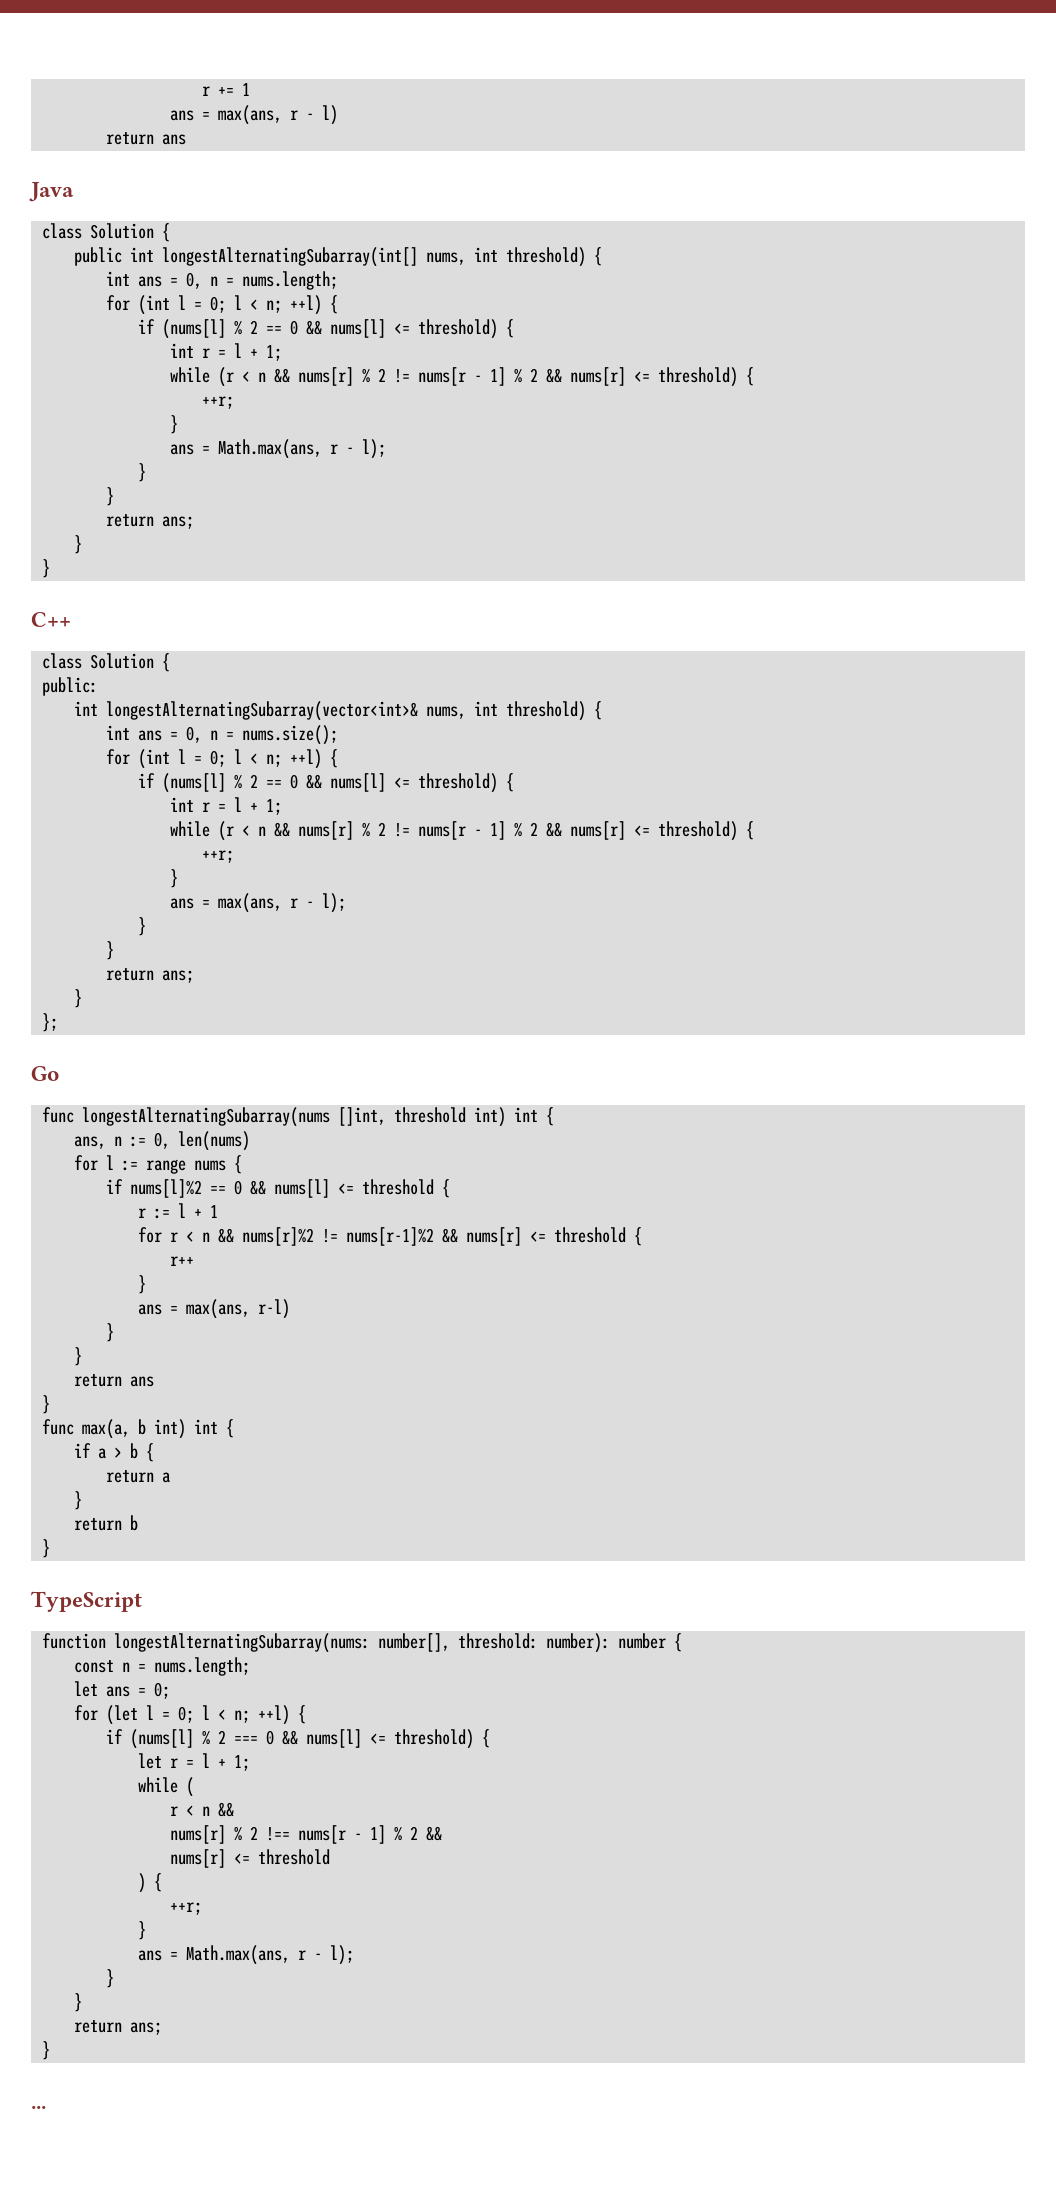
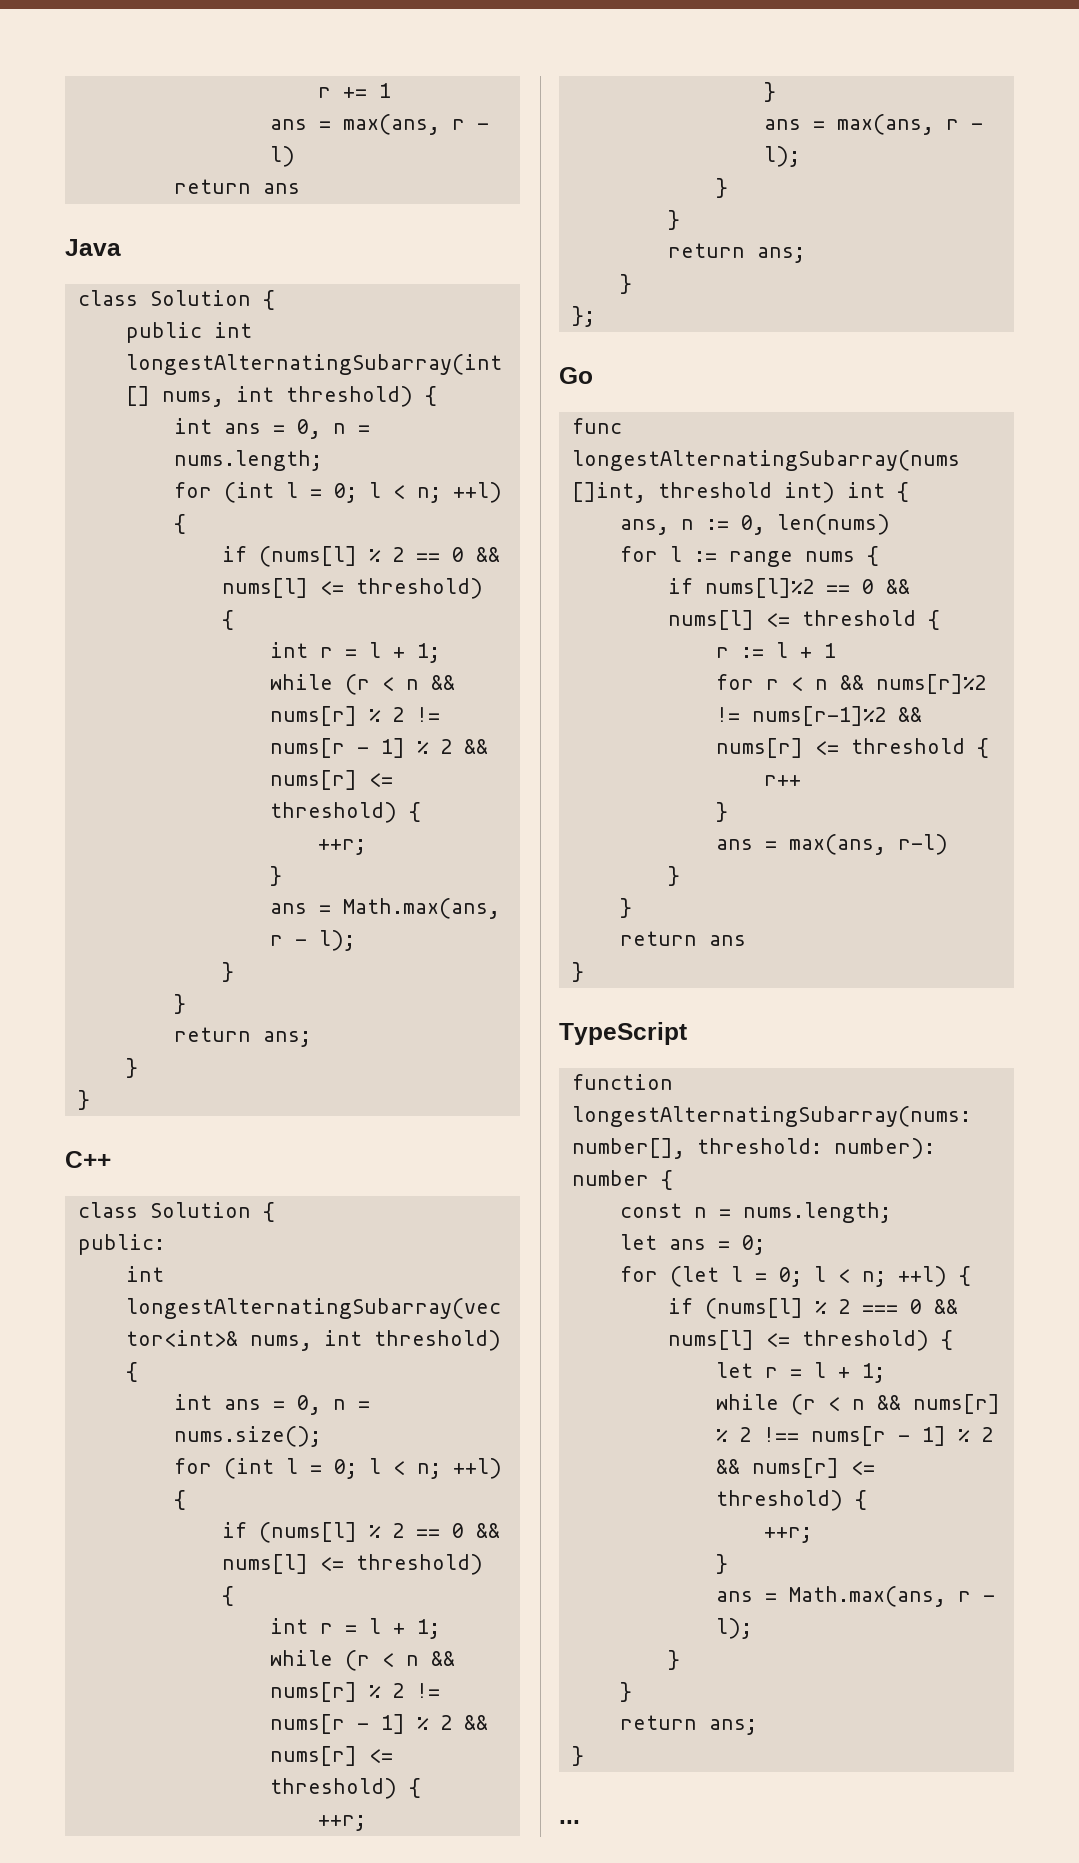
[42,1419,235,1439] [74,1443,155,1462] [106,1470,171,1483] [74,1491,83,1510] [74,1515,139,1531] [42,1539,51,1558] // func max(a, b int) int { // if a > b { // return a // } // return b // } -> (585, 972) none
[186,1777,195,1797] [170,1802,235,1817] ( // r < n && // -> [791,1394,902,1415] (r < n &&
[170,1849,331,1868] [138,1873,147,1893] // nums[r] <= threshold // ) -> [752,1458,876,1478] [716,1490,844,1511] nums[r] <= threshold)

